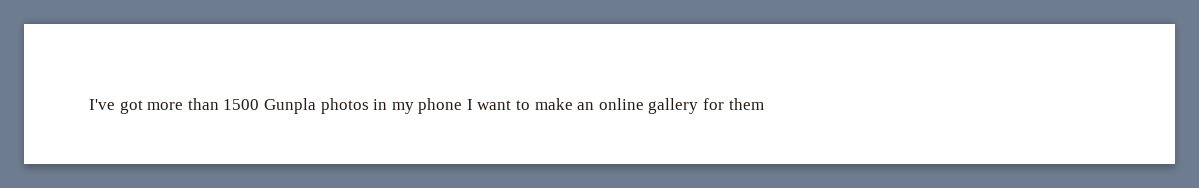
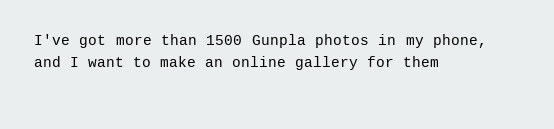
[418,98,463,114] phone -> [432,34,487,48] [34,56,61,67] phone, and

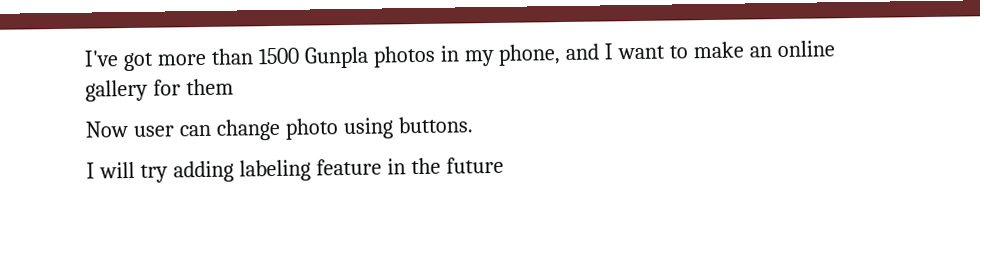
(439, 61) none -> [85,116,473,141] [86,156,504,183] // Now user can change photo using buttons. // I will try adding labeling feature in the future

